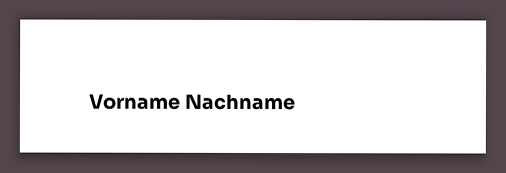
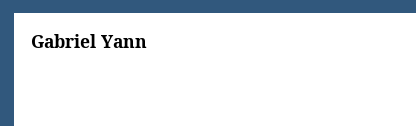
[88,93,296,111] Vorname Nachname -> [31,34,147,48] Gabriel Yann

